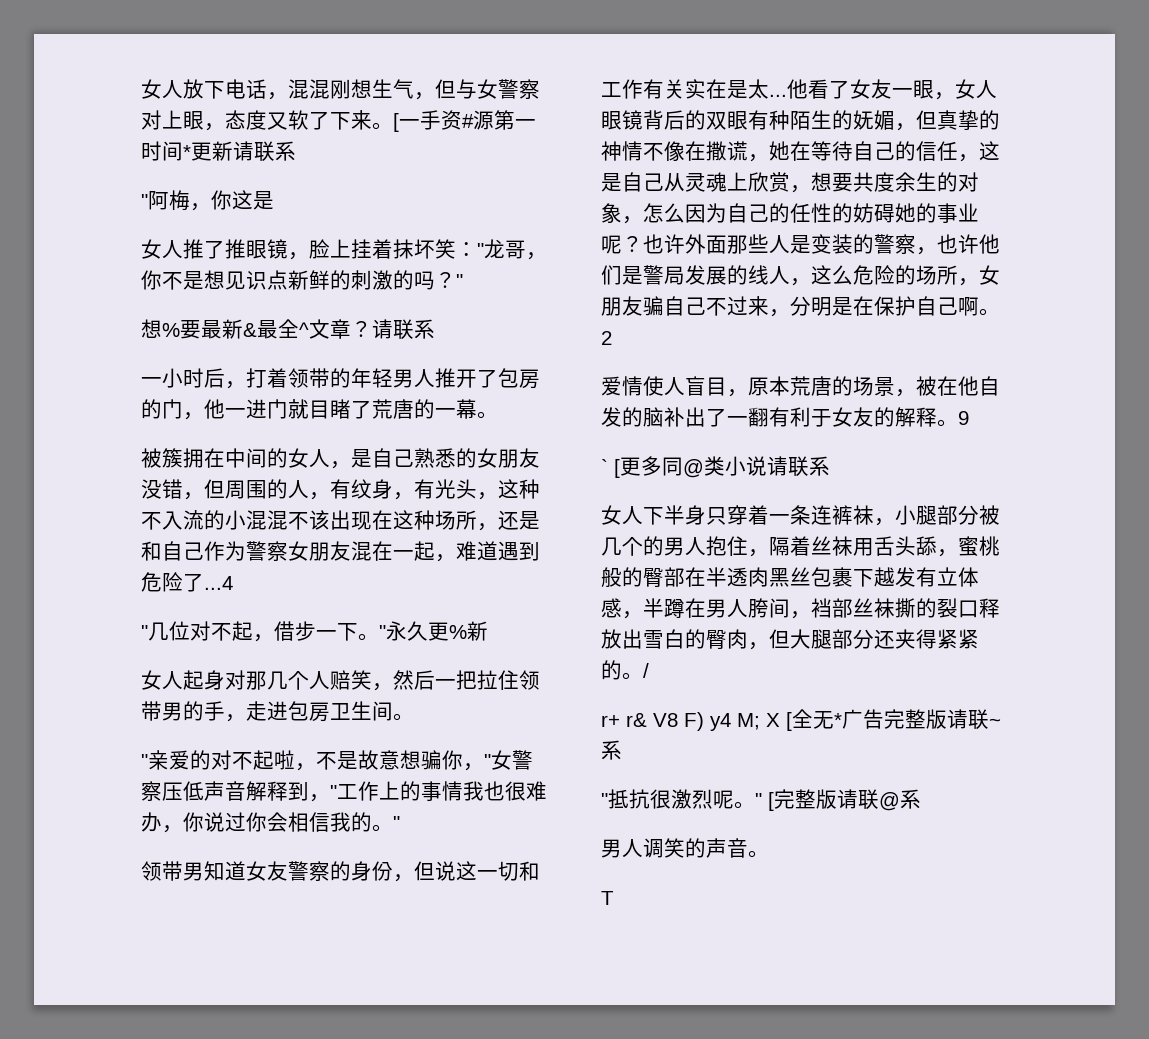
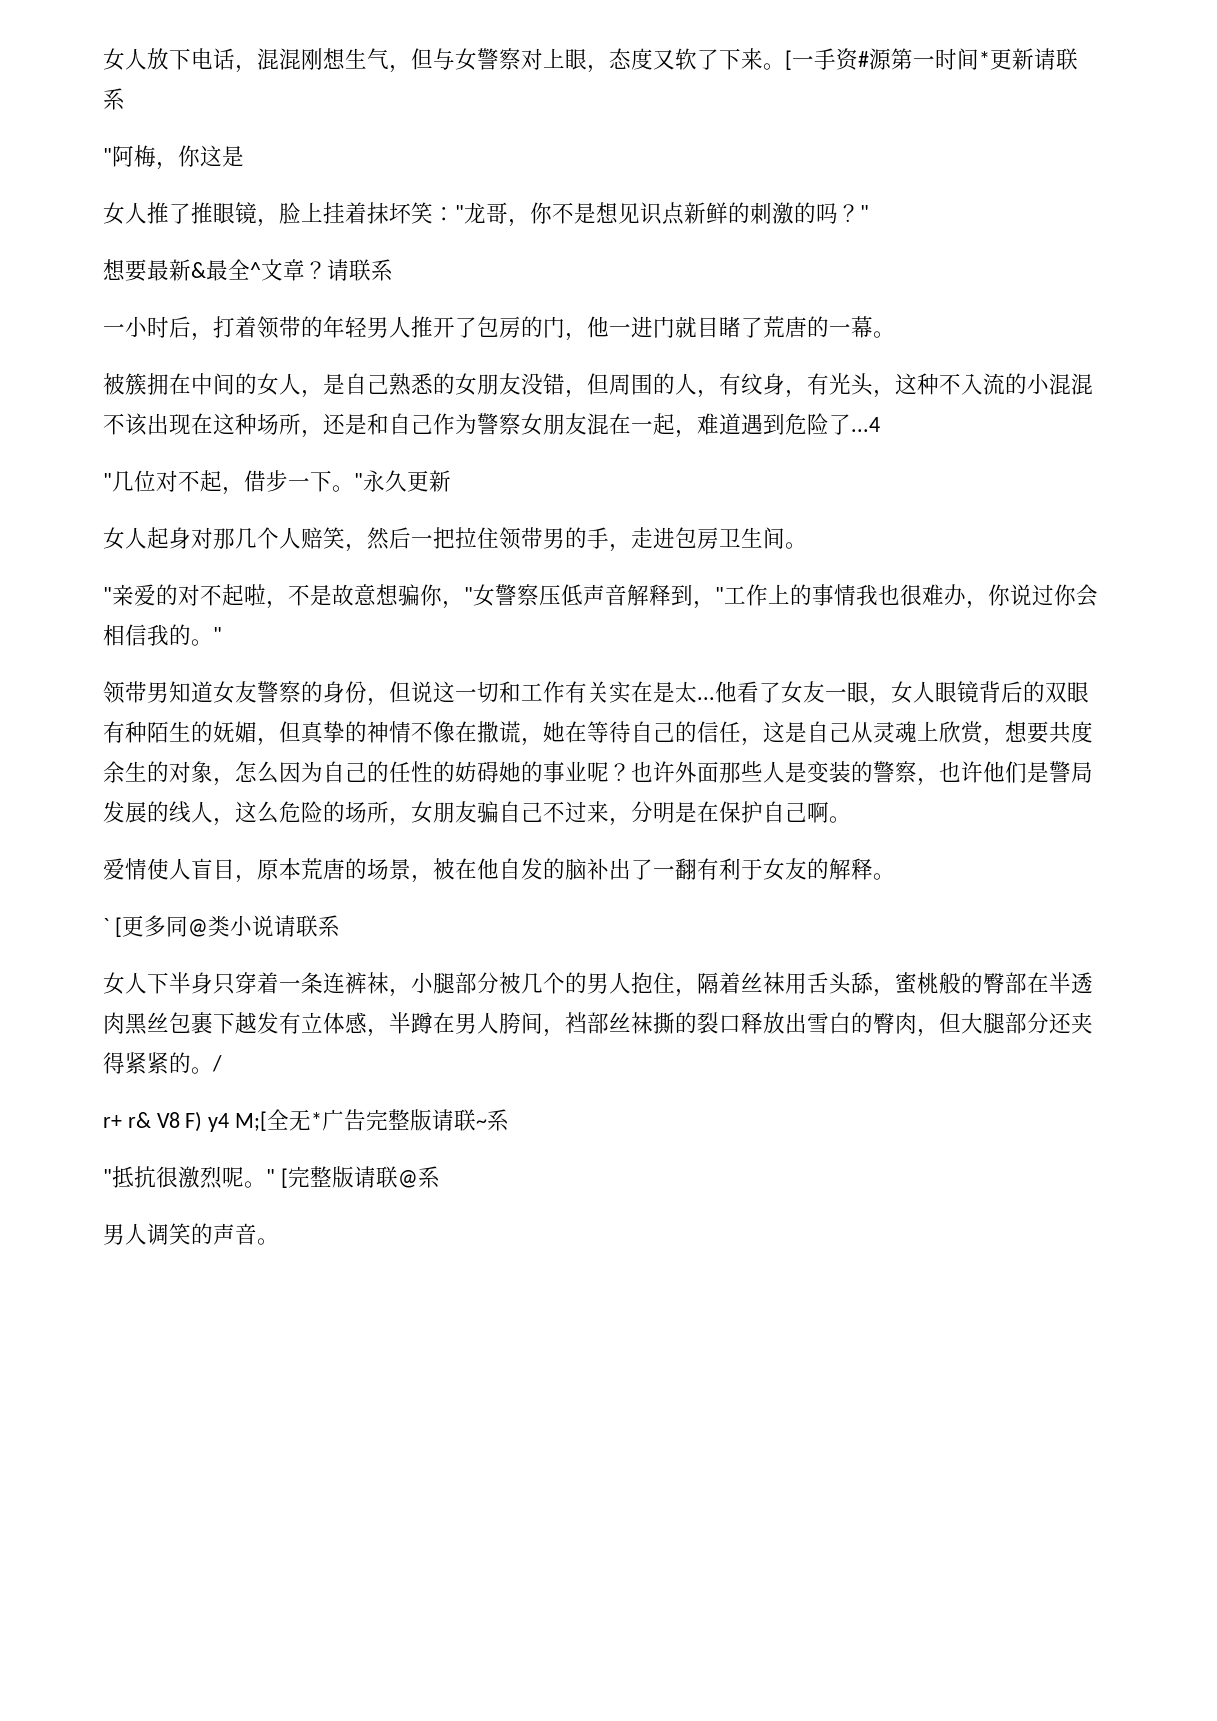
[162,323,180,337] % -> (125, 270) none
[449,625,467,639] % -> (429, 481) none
[601,331,612,345] 2 -> (851, 819) none
[958,411,969,425] 9 -> (895, 876) none
[737,712,792,731] M; X [ -> [235,1111,268,1131] M;[
[601,891,614,905] // T -> (279, 1241) none

